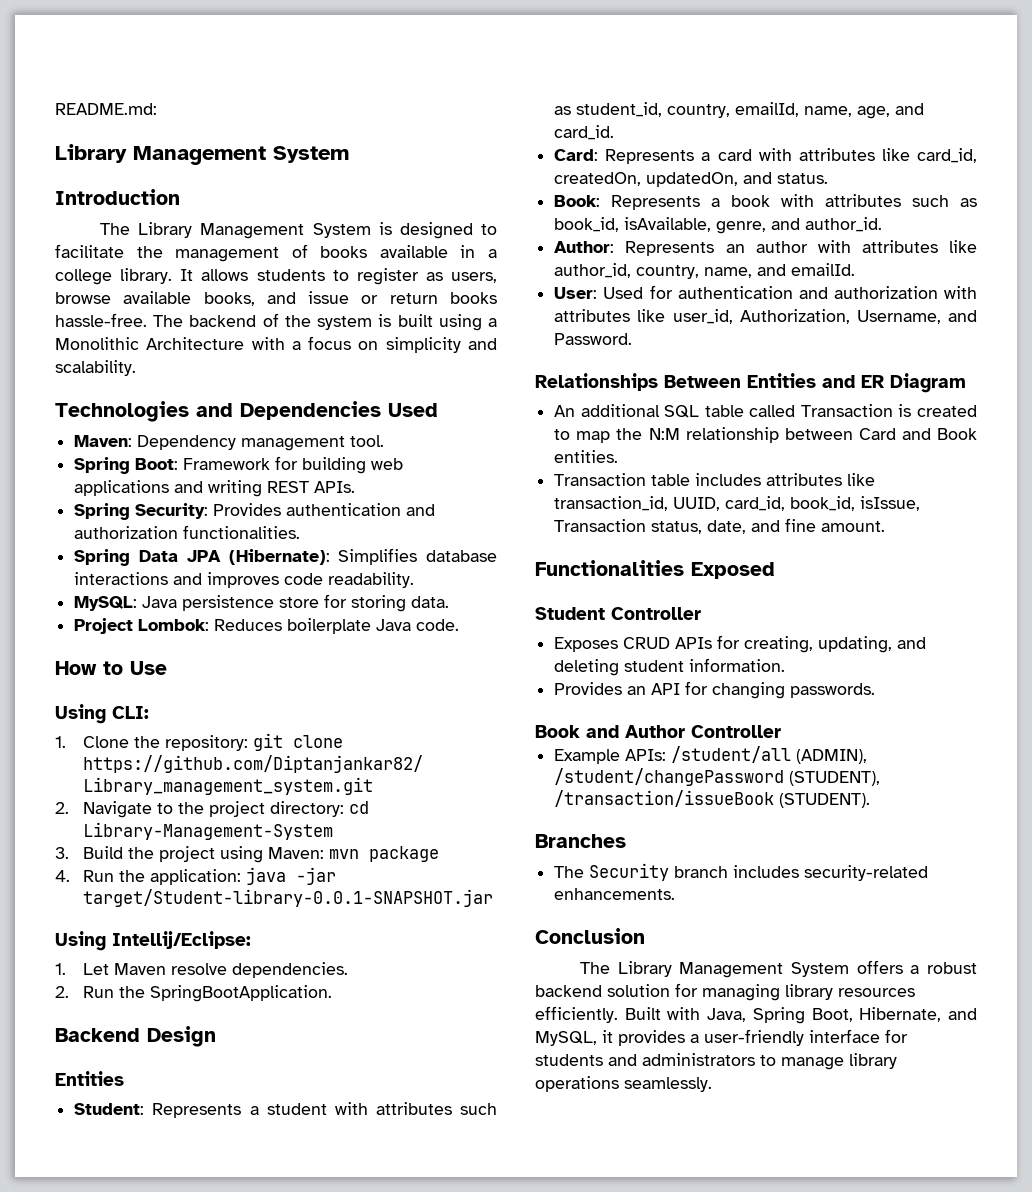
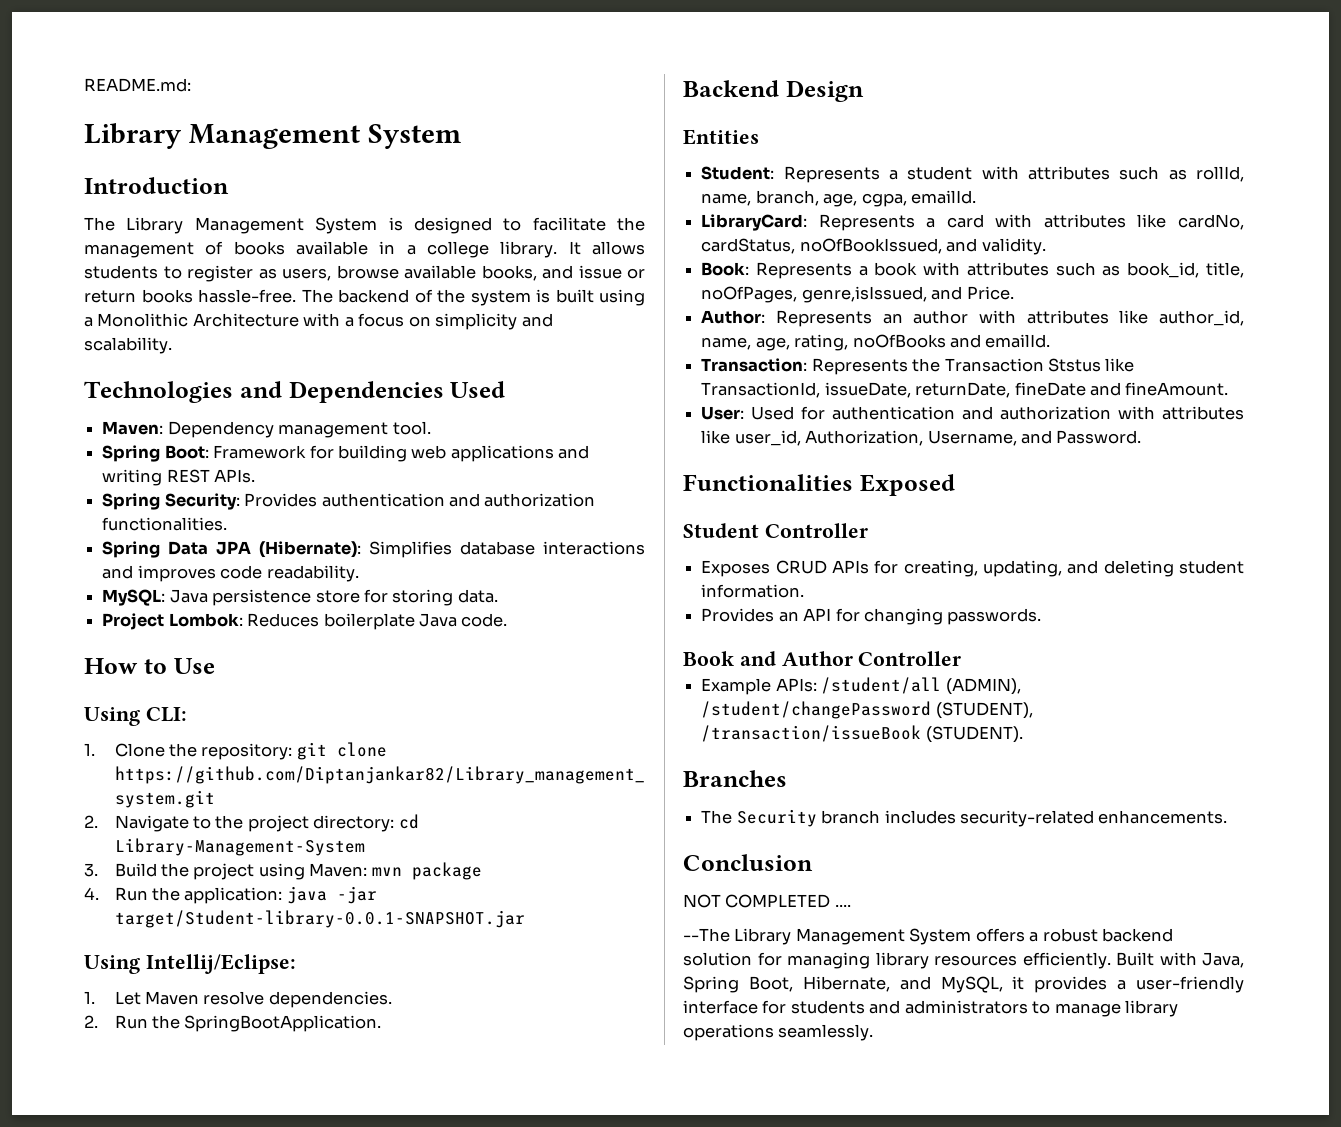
[576,102,925,119] [554,125,615,140] [554,149,599,161] student_id, country, emailId, name, age, and card_id. // Card: -> [1196,166,1244,182] [701,190,976,207] [701,214,808,231] rollId, name, branch, age, cgpa, emailId. // LibraryCard:
[917,148,977,163] [554,172,829,187] card_id, createdOn, updatedOn, and status. -> [1178,214,1244,230] [701,238,1046,255] cardNo, cardStatus, noOfBookIssued, and validity.
[624,217,883,234] isAvailable, genre, and author_id. -> [1206,262,1244,278] [701,286,1014,303] title, noOfPages, genre,isIssued, and Price.
[636,263,856,279] country, name, and emailId. -> [701,334,1051,351] [701,358,1135,375] [701,382,1229,398] name, age, rating, noOfBooks and emailId. // Transaction: Represents the Transaction Ststus like TransactionId, issueDate, returnDate, fineDate and fineAmount.
[535,373,966,393] [554,404,977,418] [554,427,977,443] [554,450,619,463] [554,473,876,486] [554,496,921,511] [554,518,886,534] // Relationships Between Entities and ER Diagram // An additional SQL table called Transaction is created to map the N:M relationship between Card and Book entities. // Transaction table includes attributes like transaction_id, UUID, card_id, book_id, isIssue, Transaction status, date, and fine amount. -> (1142, 437) none
[580,962,611,974] The -> [683,894,851,908] [683,928,730,942] NOT COMPLETED .... // --The

